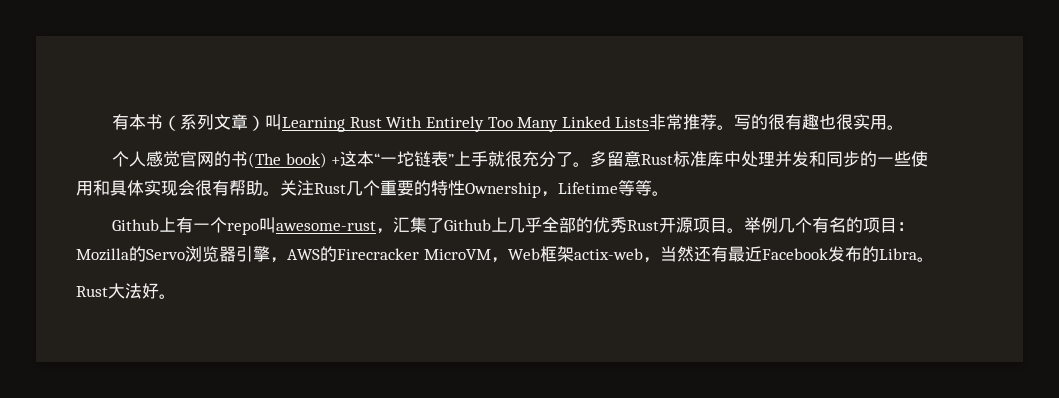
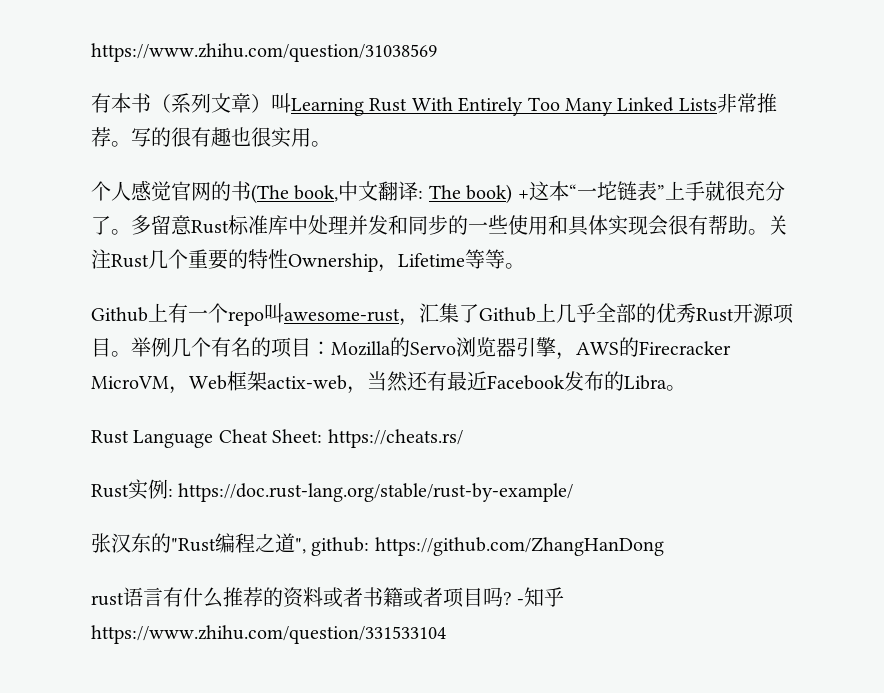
(112, 122) none -> [91,43,437,62] https://www.zhihu.com/question/31038569 //
(282, 160) none -> [294,181,461,202] book,中文翻译: The
[108,283,176,299] 大法好。 -> [133,429,463,448] [91,479,574,502] [91,533,664,556] [91,587,565,608] [91,625,446,644] Language Cheat Sheet: https://cheats.rs/ // Rust实例: https://doc.rust-lang.org/stable/rust-by-example/ // 张汉东的"Rust编程之道", github: https://github.com/ZhangHanDong // rust语言有什么推荐的资料或者书籍或者项目吗? -知乎https://www.zhihu.com/question/331533104

